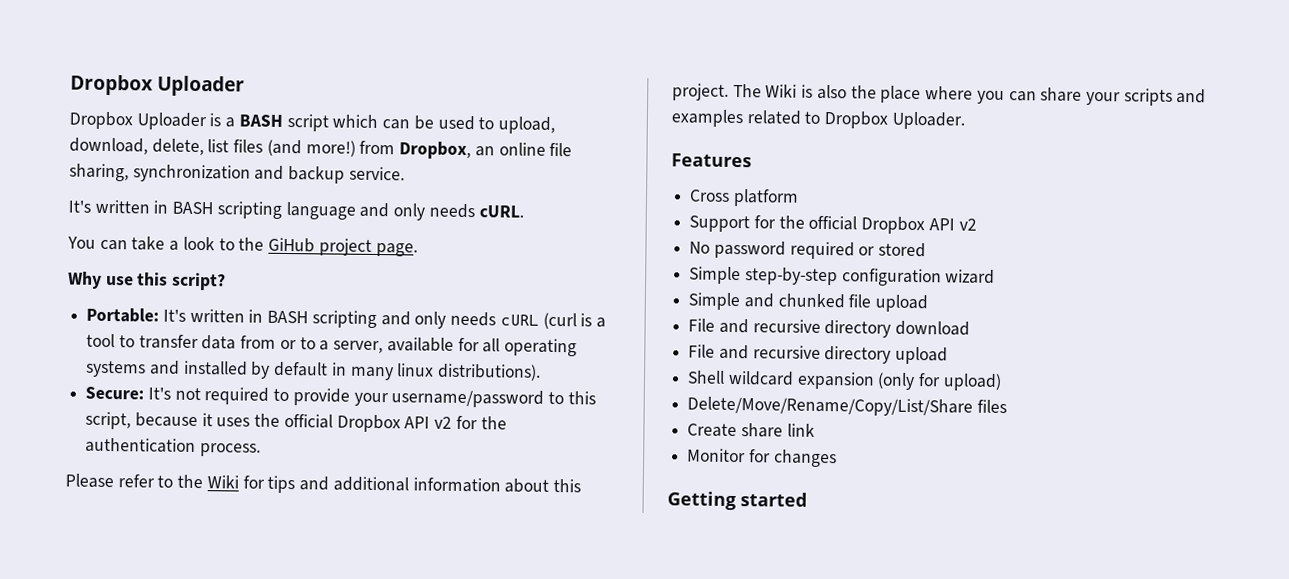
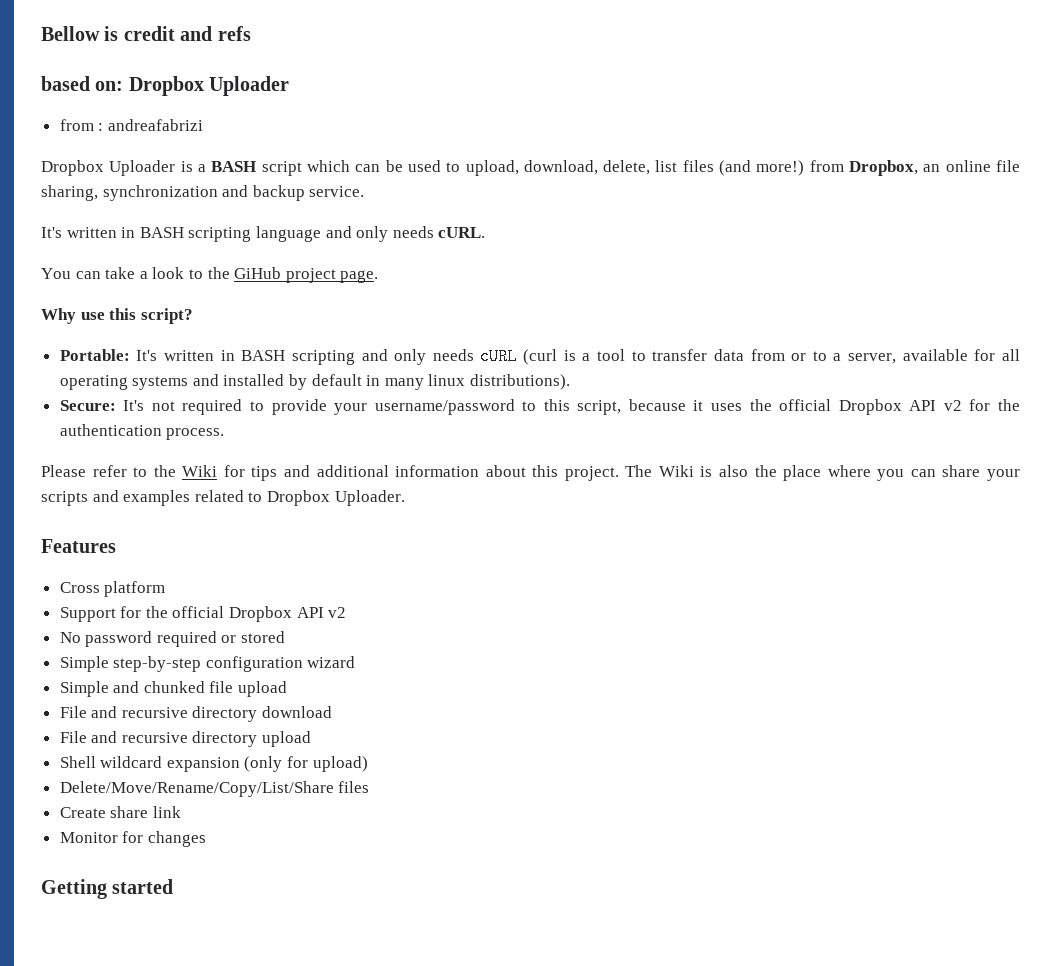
[70,74,246,97] Dropbox Uploader -> [41,26,251,41] [41,76,290,96] [59,119,203,131] Bellow is credit and refs // based on: Dropbox Uploader // from : andreafabrizi

